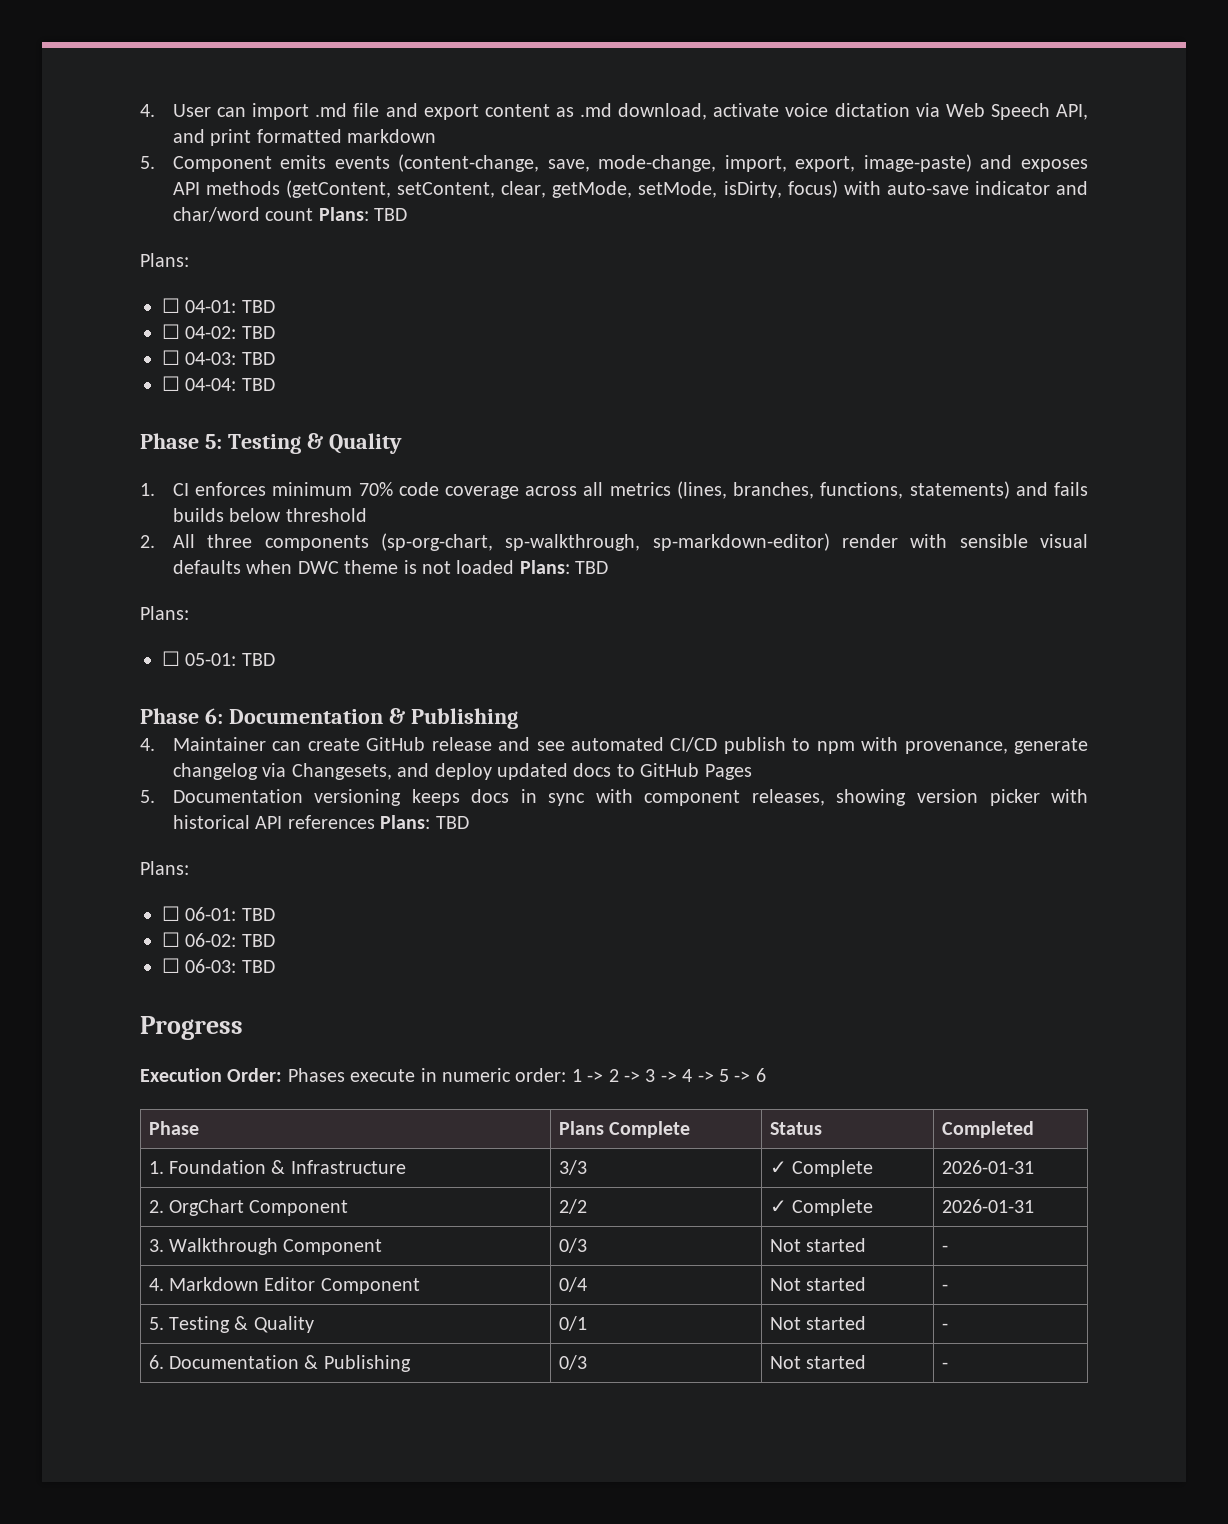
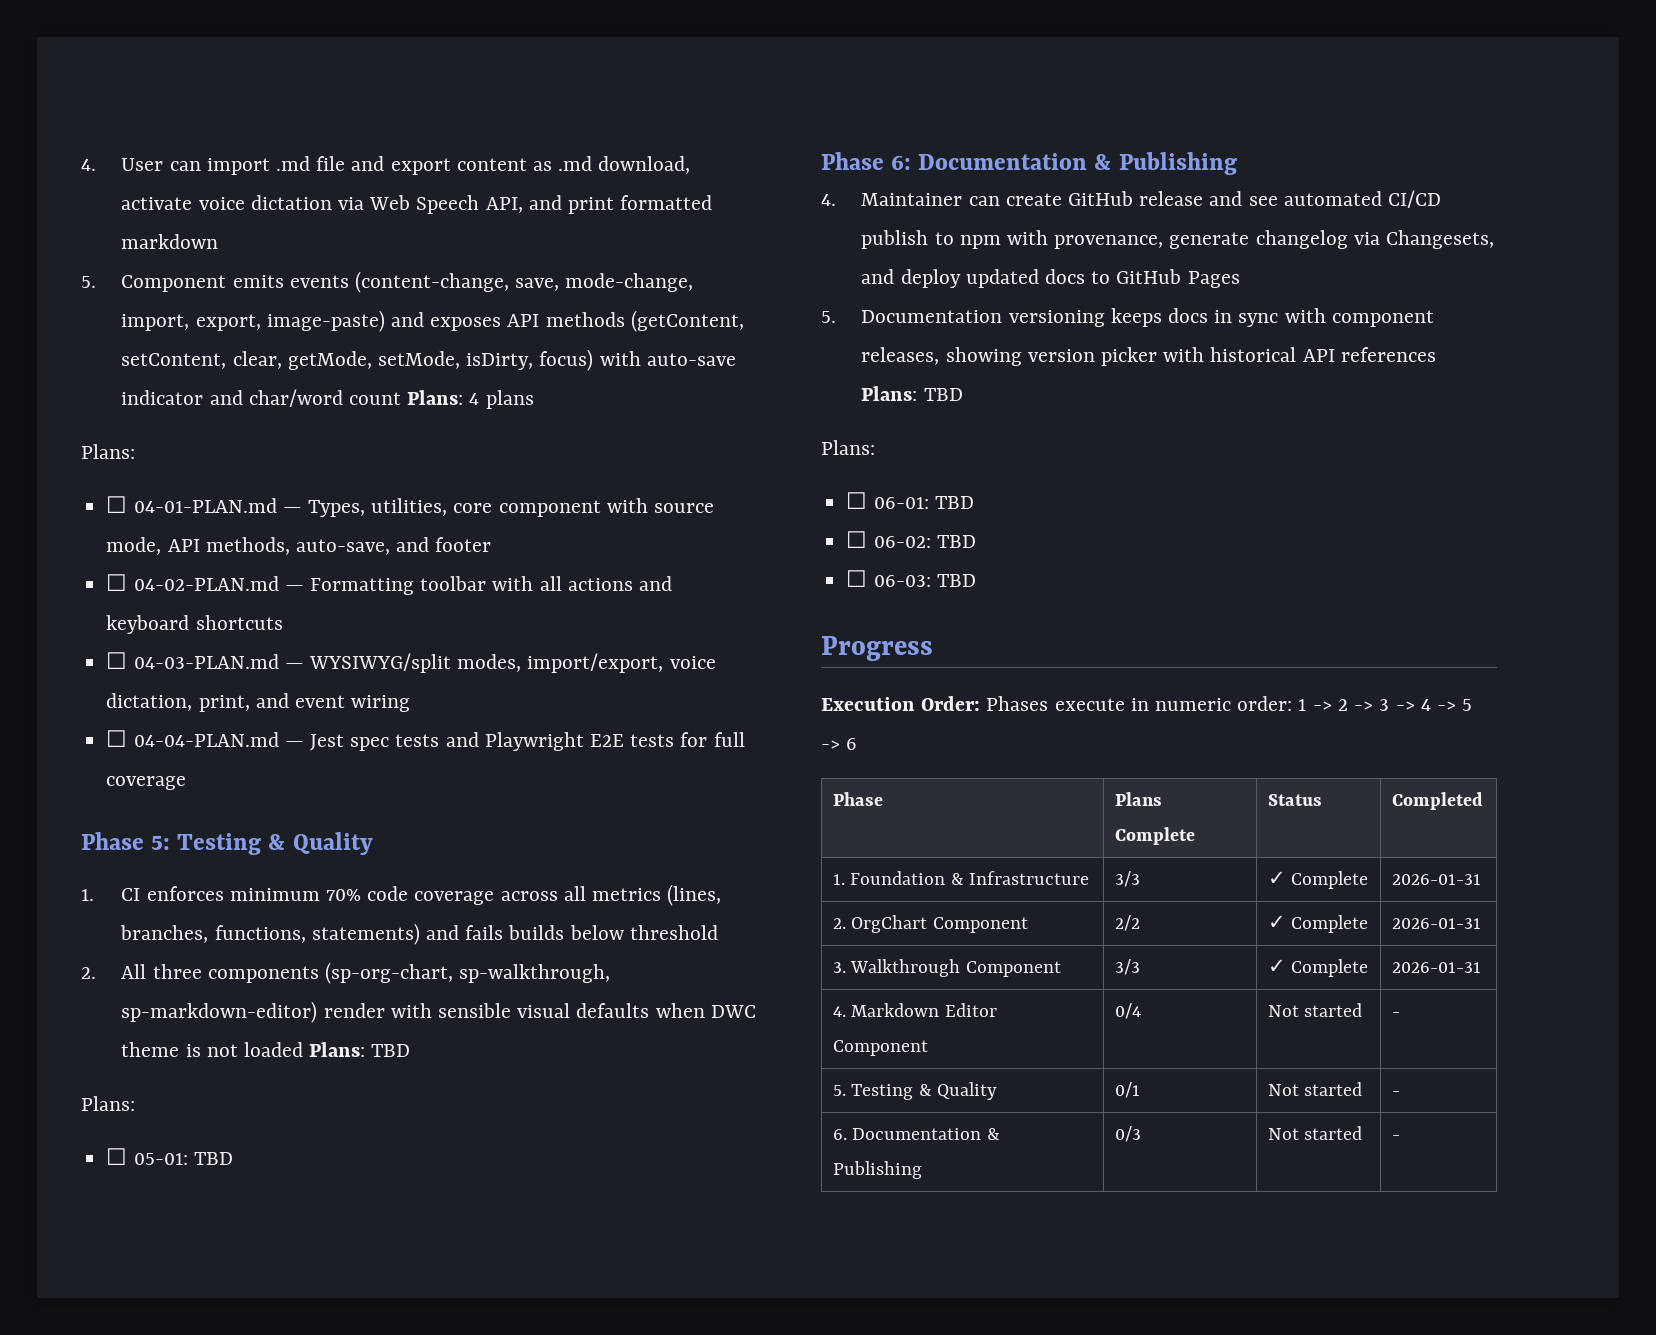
[374,208,408,221] [140,253,189,267] [162,298,275,313] [162,324,275,339] [162,350,275,365] [162,376,275,391] TBD // Plans: // ☐ 04-01: TBD // ☐ 04-02: TBD // ☐ 04-03: TBD // ☐ 04-04: TBD -> [469,390,534,409] [81,444,135,459] [106,496,714,517] [106,537,492,555] [106,574,672,595] [106,615,283,634] [106,652,716,673] [106,693,411,712] [106,730,745,751] [106,776,187,790] 4 plans // Plans: // ☐ 04-01-PLAN.md — Types, utilities, core component with source mode, API methods, auto-save, and footer // ☐ 04-02-PLAN.md — Formatting toolbar with all actions and keyboard shortcuts // ☐ 04-03-PLAN.md — WYSIWYG/split modes, import/export, voice dictation, print, and event wiring // ☐ 04-04-PLAN.md — Jest spec tests and Playwright E2E tests for full coverage
[558,1238,587,1253] [769,1238,867,1252] [941,1245,948,1252] 0/3 | Not started | - -> [1114,959,1140,975] [1267,959,1369,977] [1391,962,1481,973] 3/3 | ✓ Complete | 2026-01-31

